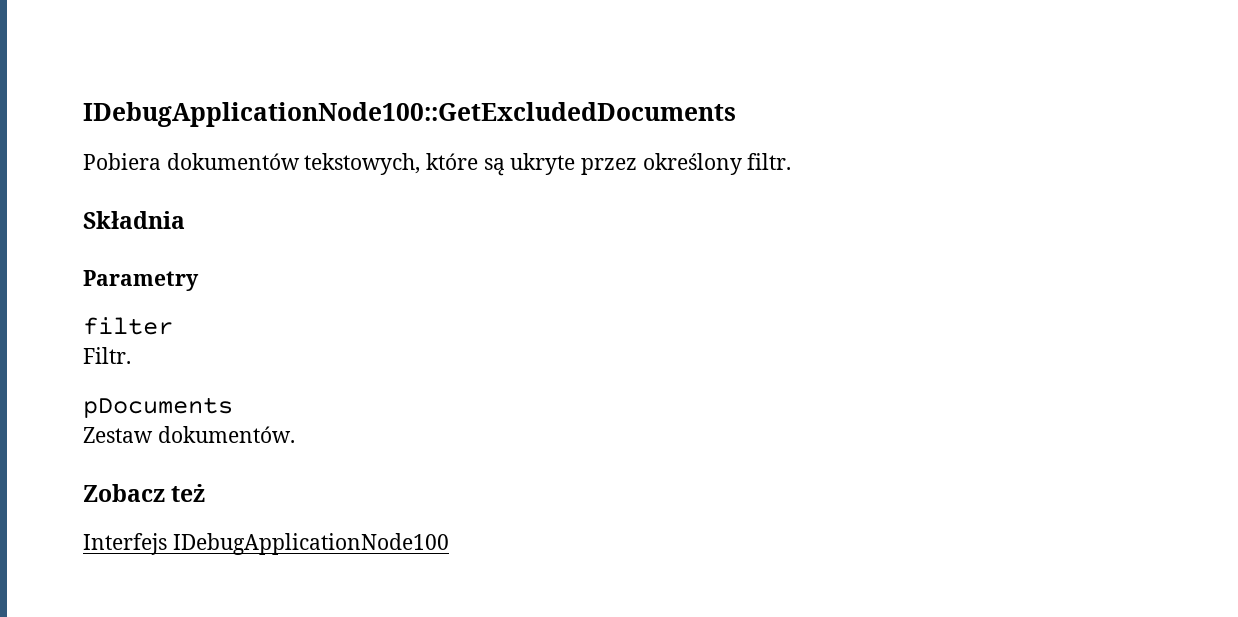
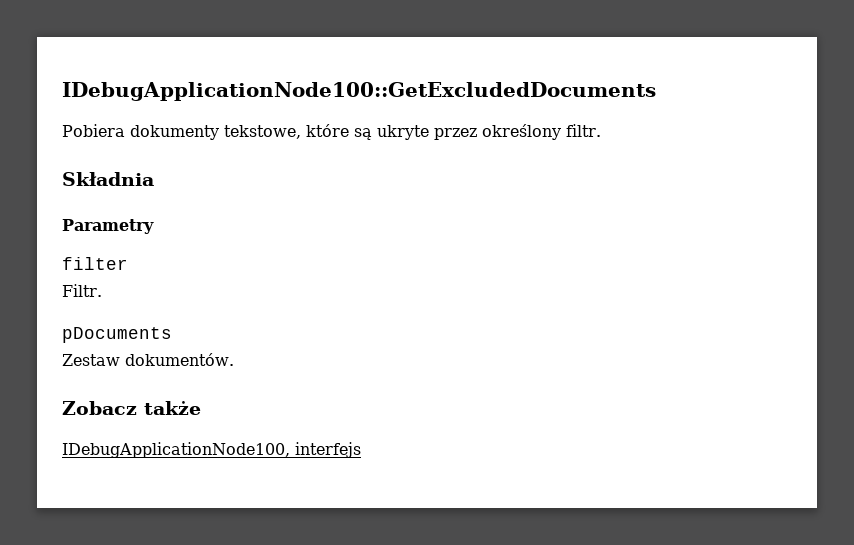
[166,153,421,175] dokumentów tekstowych, -> [130,125,301,140] dokumenty tekstowe,
[171,484,206,502] [83,533,449,555] też // Interfejs IDebugApplicationNode100 -> [144,401,201,415] [62,442,361,458] także // IDebugApplicationNode100, interfejs

